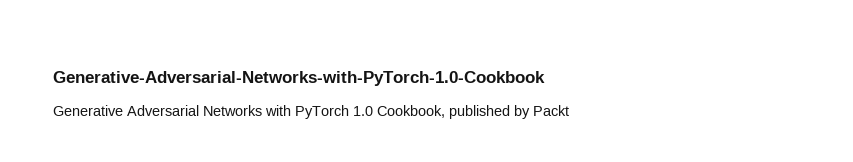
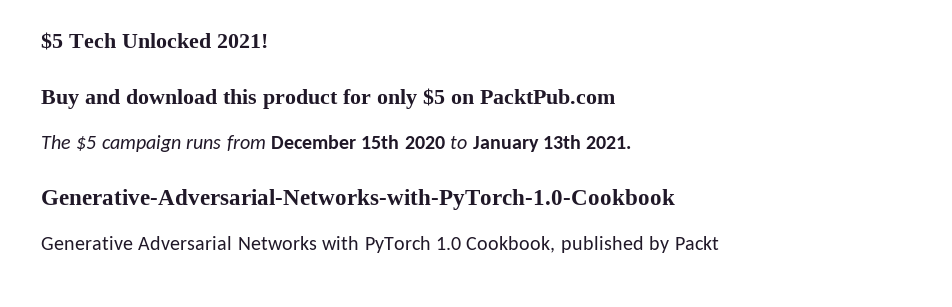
(53, 78) none -> [41,32,268,50] [41,88,615,109] [41,135,632,152] $5 Tech Unlocked 2021! // Buy and download this product for only $5 on PacktPub.com // The $5 campaign runs from December 15th 2020 to January 13th 2021. //

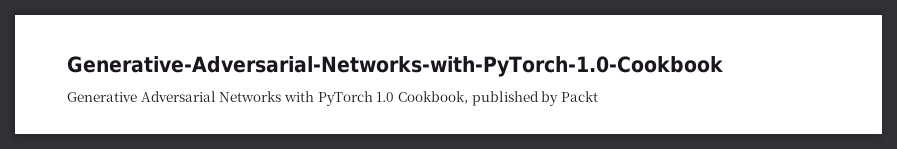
[41,32,268,50] [41,88,615,109] [41,135,632,152] $5 Tech Unlocked 2021! // Buy and download this product for only $5 on PacktPub.com // The $5 campaign runs from December 15th 2020 to January 13th 2021. // -> (67, 66) none

